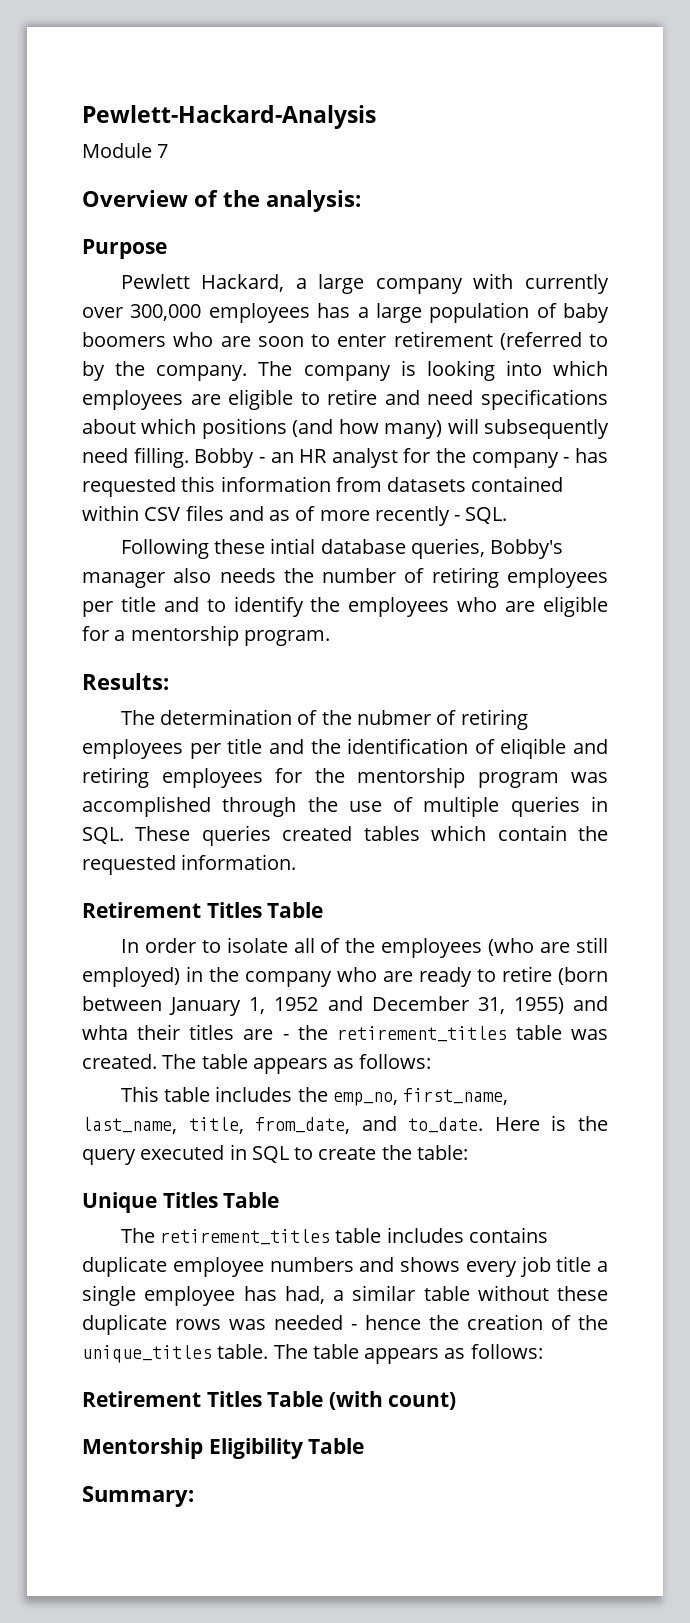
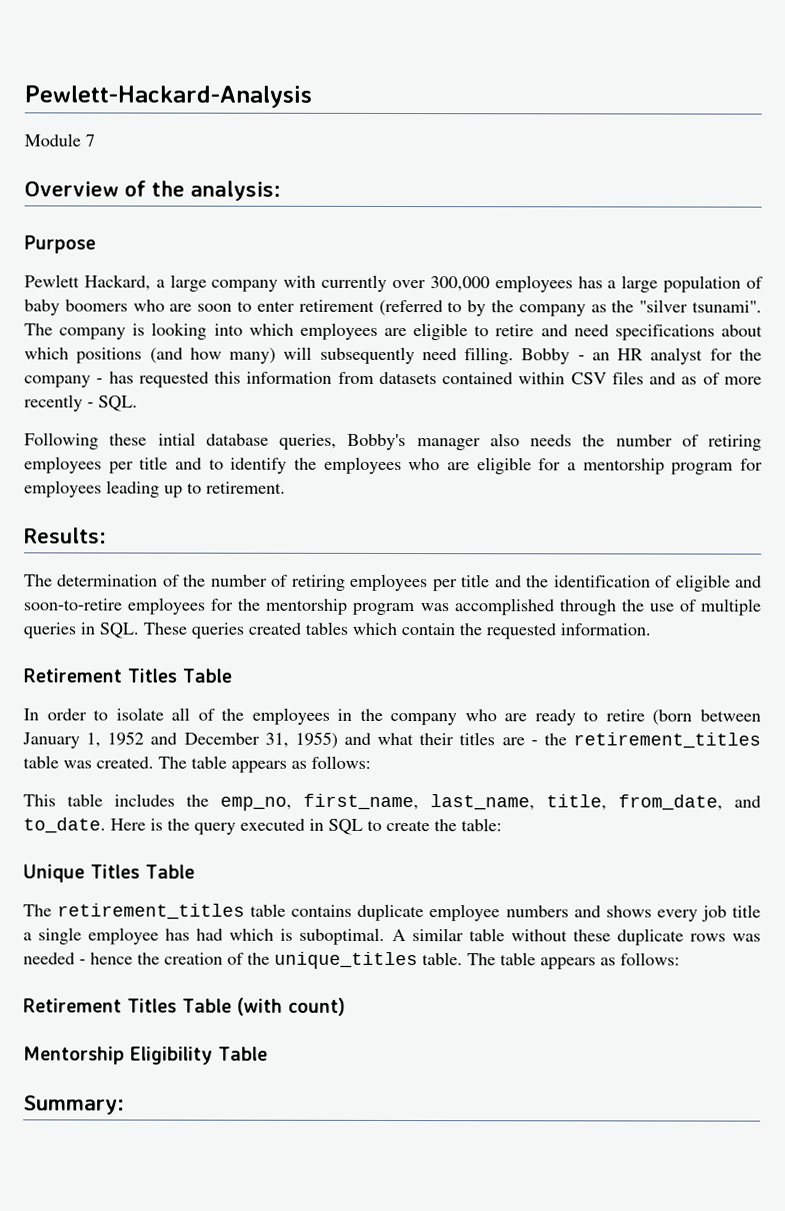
[156,365,248,381] company. -> [518,299,762,317] company as the "silver tsunami".
[243,630,330,646] program. -> [671,458,763,475] [24,480,286,498] program for employees leading up to retirement.
[356,710,431,725] nubmer -> [210,574,268,587] number
[500,738,608,759] [82,767,149,788] eliqible and retiring -> [675,574,762,592] [23,598,123,611] eligible and soon-to-retire
[488,937,608,956] [82,967,180,987] (who are still employed) -> (330, 716) none
[82,1025,128,1040] whta -> [377,732,415,746] what
[386,1227,464,1243] includes -> (287, 910) none
[284,1286,344,1304] had, a -> [196,927,406,945] had which is suboptimal. A

